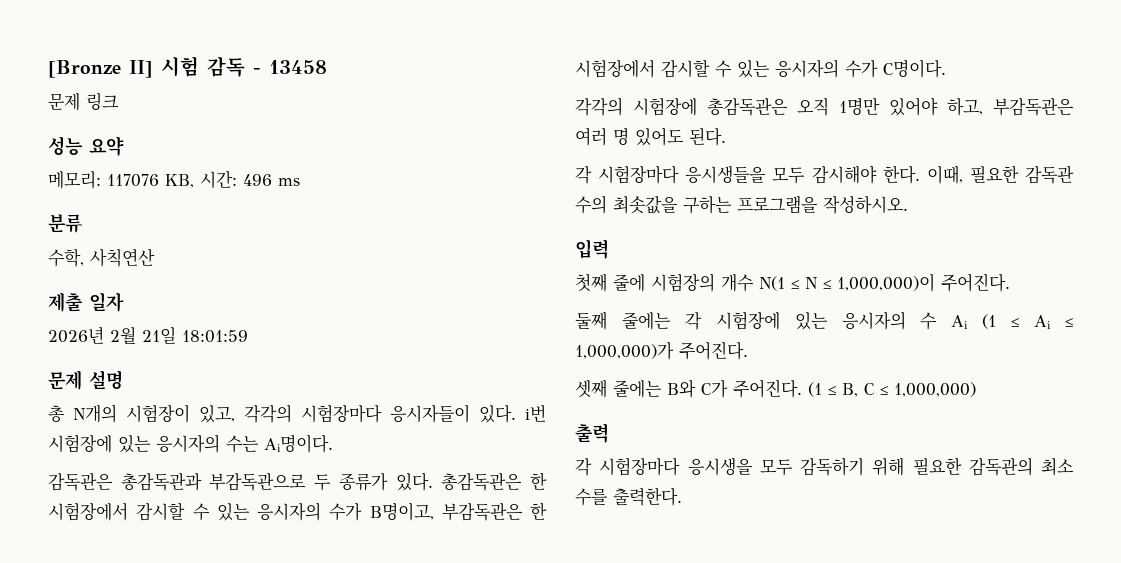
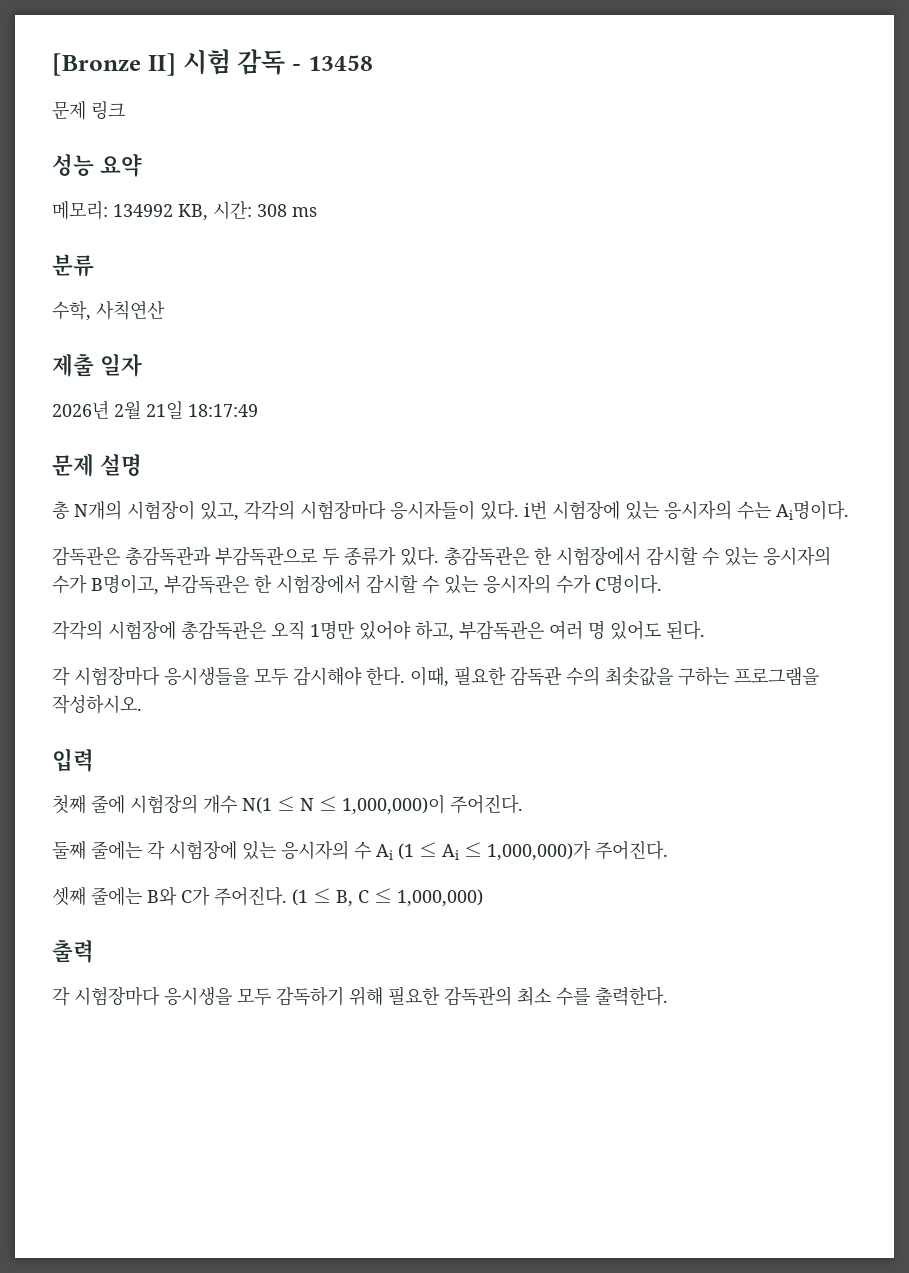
[107,174,159,187] 117076 -> [113,204,173,217] 134992
[243,174,272,186] 496 -> [257,204,287,217] 308
[182,330,248,343] 18:01:59 -> [188,404,258,417] 18:17:49

